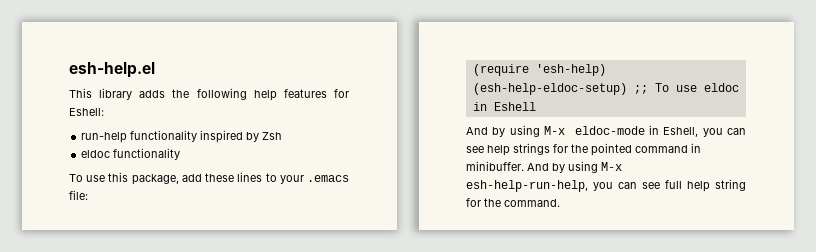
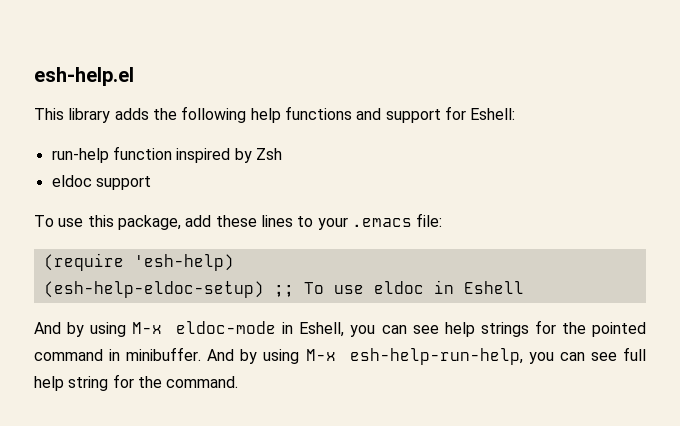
[283,89,327,98] features -> [284,106,441,123] functions and support
[130,130,198,142] functionality -> [112,146,172,160] function
[113,148,181,160] functionality -> [95,176,151,190] support

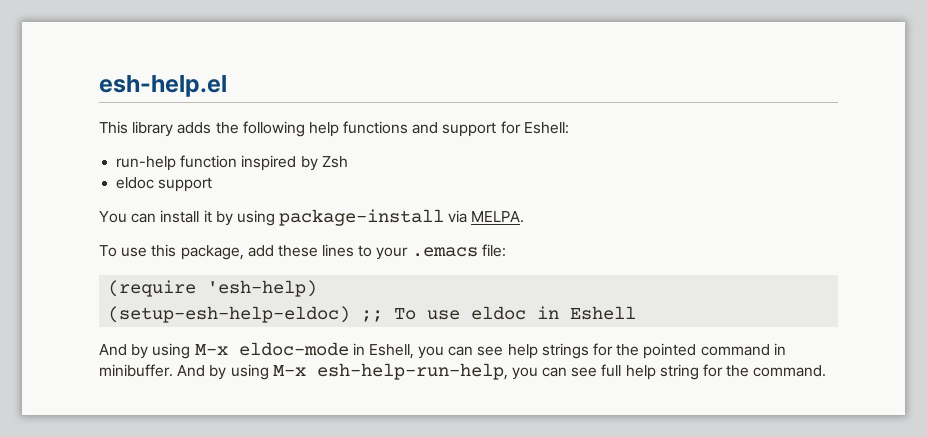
(151, 183) none -> [99,209,525,226] // You can install it by using package-install via MELPA.
[43,281,264,298] (esh-help-eldoc-setup) -> [108,306,351,323] (setup-esh-help-eldoc)

